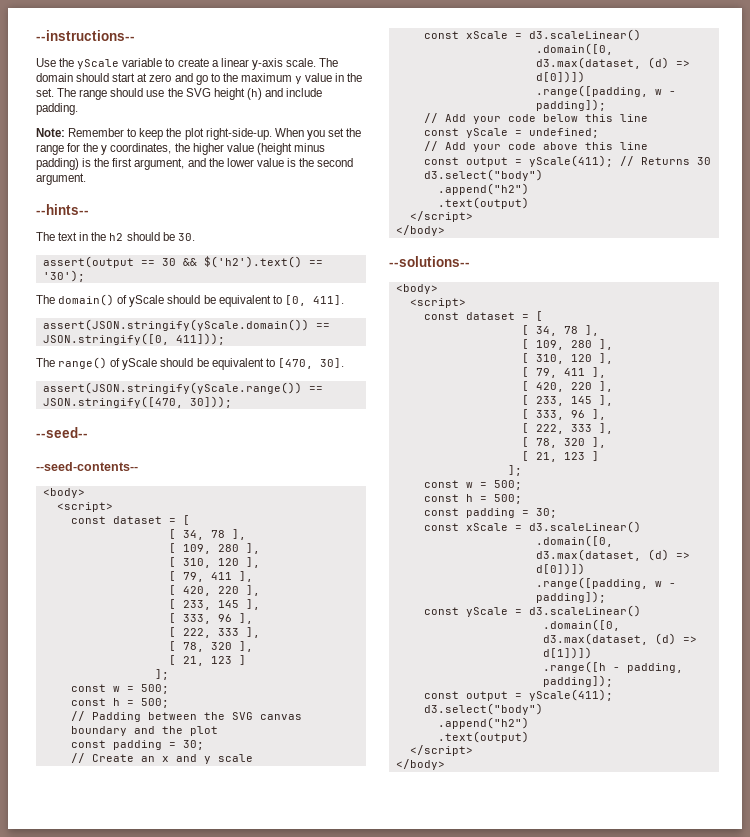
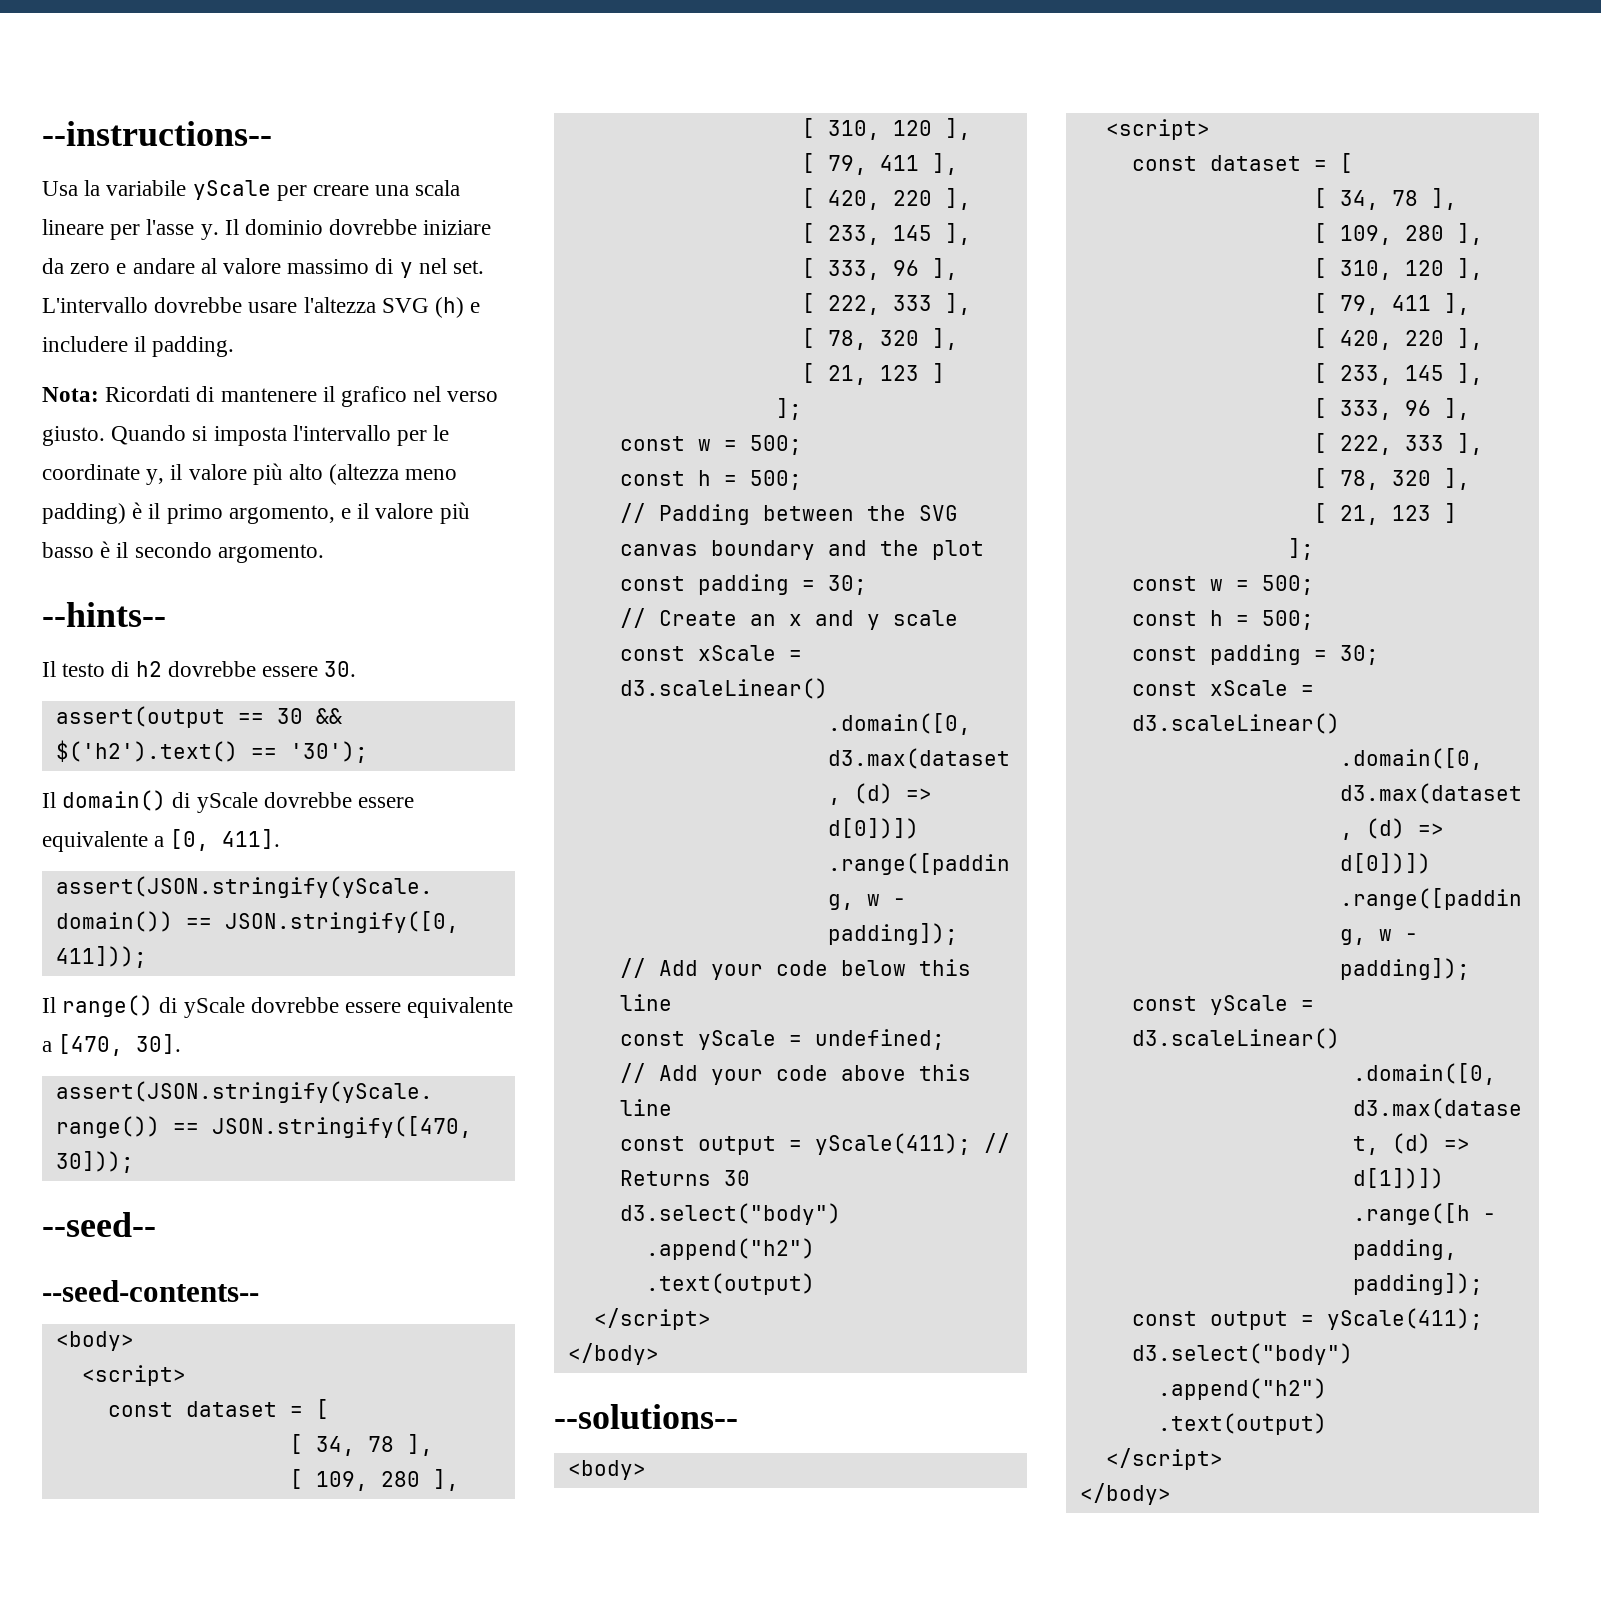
[36,58,339,70] [36,73,363,85] [36,88,323,100] [36,103,78,115] [36,128,362,140] [36,143,325,155] [36,158,354,170] [36,173,86,185] [36,204,89,215] [36,232,175,241] Use the yScale variable to create a linear y-axis scale. The domain should start at zero and go to the maximum y value in the set. The range should use the SVG height (h) and include padding. // Note: Remember to keep the plot right-side-up. When you set the range for the y coordinates, the higher value (height minus padding) is the first argument, and the lower value is the second argument. // --hints-- // The text in the h2 should be -> [42,180,461,201] [42,219,492,240] [42,258,485,278] [42,297,481,318] [42,336,235,357] [42,386,499,407] [42,425,450,446] [42,463,458,485] [42,502,470,524] [42,541,324,563] [42,602,166,627] [42,661,319,677] Usa la variabile yScale per creare una scala lineare per l'asse y. Il dominio dovrebbe iniziare da zero e andare al valore massimo di y nel set. L'intervallo dovrebbe usare l'altezza SVG (h) e includere il padding. // Nota: Ricordati di mantenere il grafico nel verso giusto. Quando si imposta l'intervallo per le coordinate y, il valore più alto (altezza meno padding) è il primo argomento, e il valore più basso è il secondo argomento. // --hints-- // Il testo di h2 dovrebbe essere
[36,294,282,307] The domain() of yScale should be equivalent to -> [42,790,415,813] [42,831,165,852] Il domain() di yScale dovrebbe essere equivalente a
[36,357,275,370] The range() of yScale should be equivalent to -> [42,995,514,1018] [42,1041,52,1052] Il range() di yScale dovrebbe essere equivalente a

